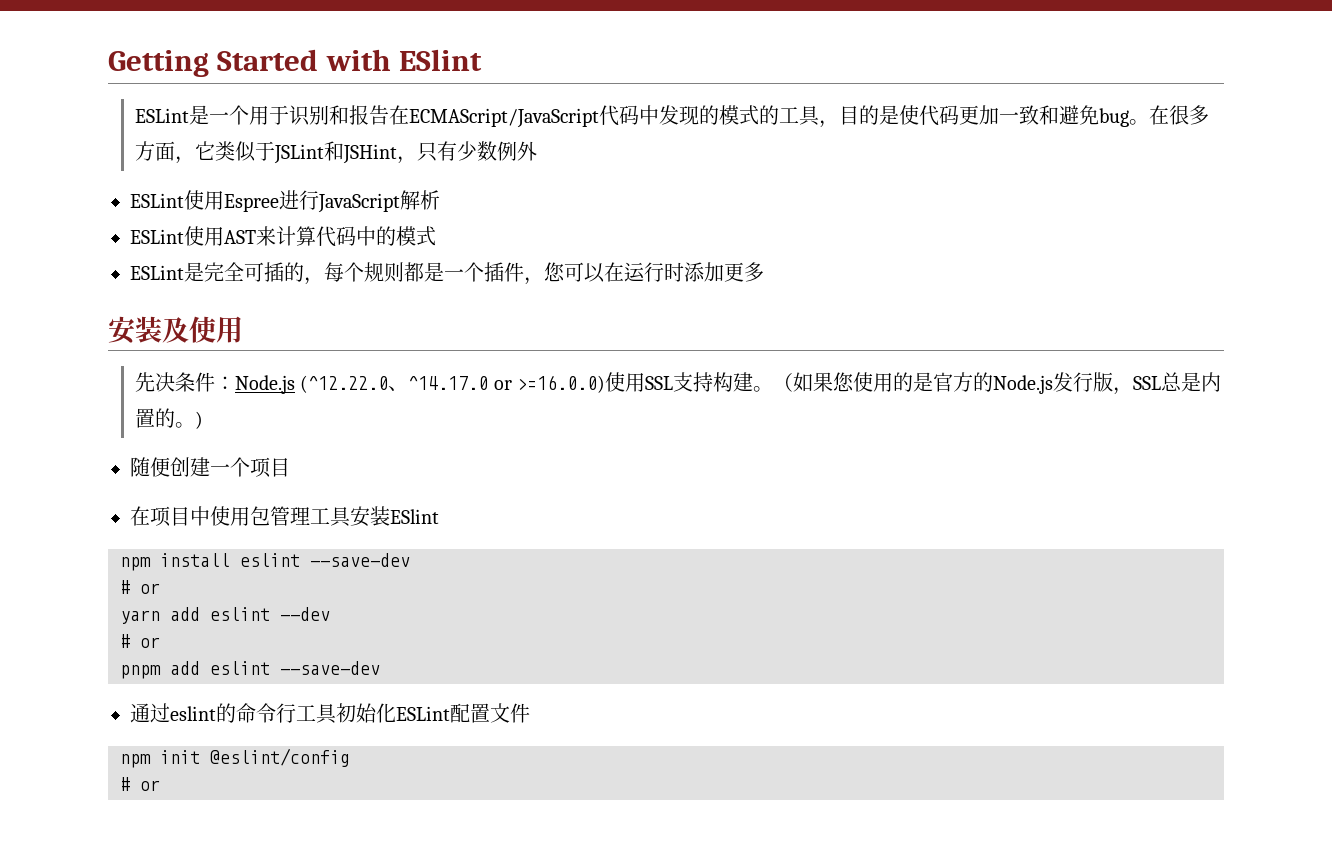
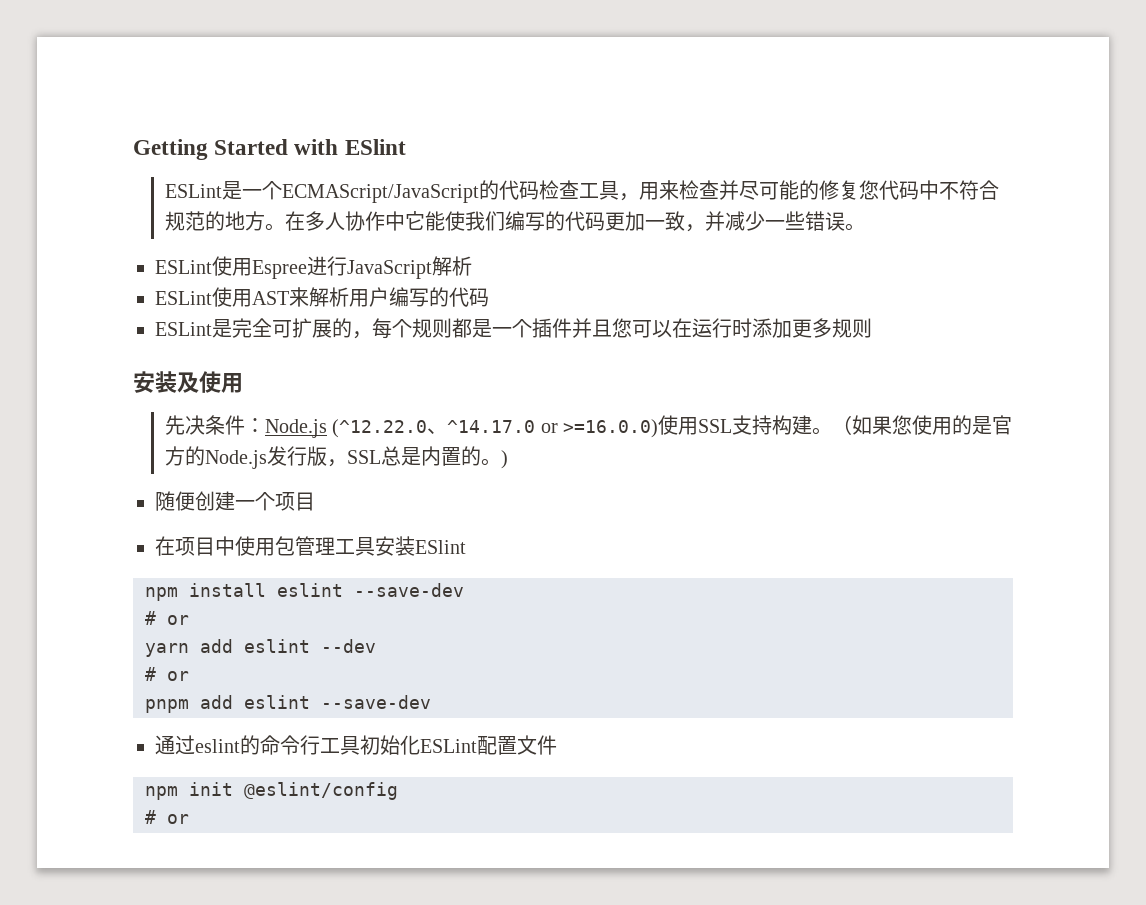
[249,105,1210,128] [135,141,538,164] 用于识别和报告在ECMAScript/JavaScript代码中发现的模式的工具，目的是使代码更加一致和避免bug。在很多方面，它类似于JSLint和JSHint，只有少数例外 -> [282,180,1000,203] [165,211,866,232] ECMAScript/JavaScript的代码检查工具，用来检查并尽可能的修复您代码中不符合规范的地方。在多人协作中它能使我们编写的代码更加一致，并减少一些错误。
[276,226,436,247] 计算代码中的模式 -> [309,287,489,307] 解析用户编写的代码
[264,262,284,282] 插 -> [292,318,332,338] 扩展
[524,277,544,285] ， -> [572,318,612,338] 并且
(764, 272) none -> [832,318,872,338] 规则

